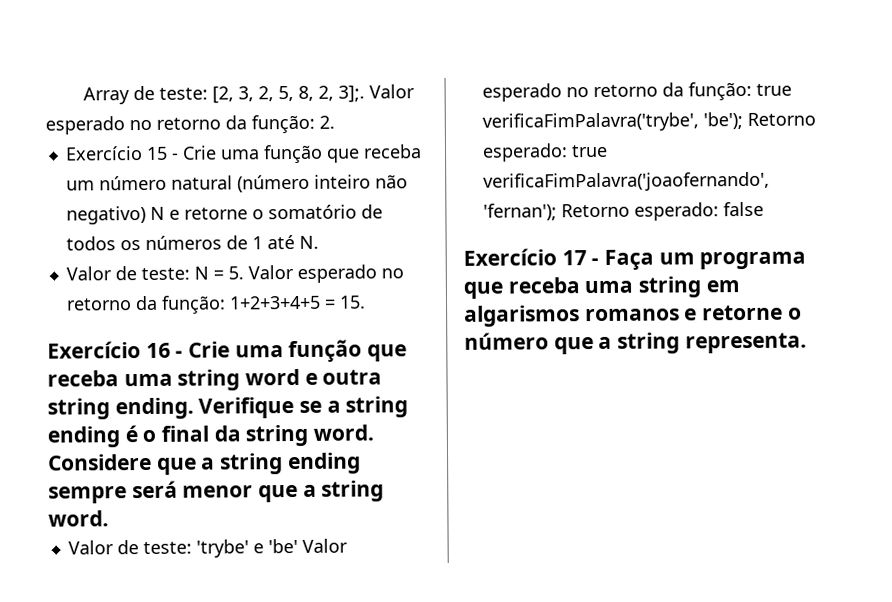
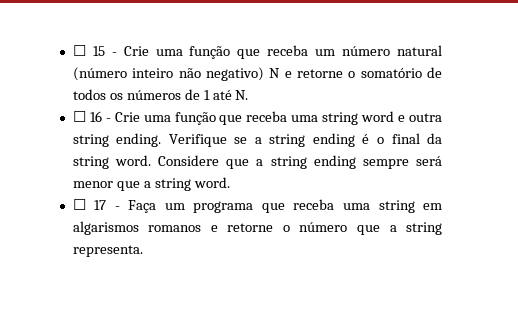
[82,84,415,105] [45,114,335,135] [64,146,143,161] Array de teste: [2, 3, 2, 5, 8, 2, 3];. Valor esperado no retorno da função: 2. // Exercício -> [72,45,86,56] ☐
[65,264,404,283] [65,295,366,314] [47,341,141,359] Valor de teste: N = 5. Valor esperado no retorno da função: 1+2+3+4+5 = 15. // Exercício -> [72,111,86,122] ☐
[67,538,348,558] [481,81,792,102] [481,112,816,132] [481,143,608,162] [482,171,770,192] [482,201,764,221] [463,248,557,266] Valor de teste: 'trybe' e 'be' Valor esperado no retorno da função: true verificaFimPalavra('trybe', 'be'); Retorno esperado: true verificaFimPalavra('joaofernando', 'fernan'); Retorno esperado: false // Exercício -> [72,199,86,210] ☐

